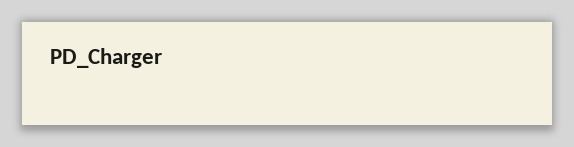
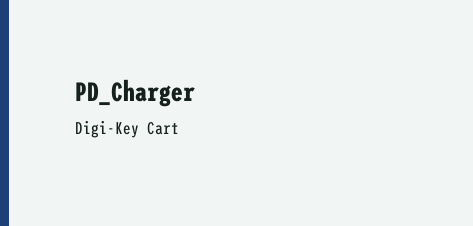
(162, 58) none -> [75,120,179,138] // Digi-Key Cart

